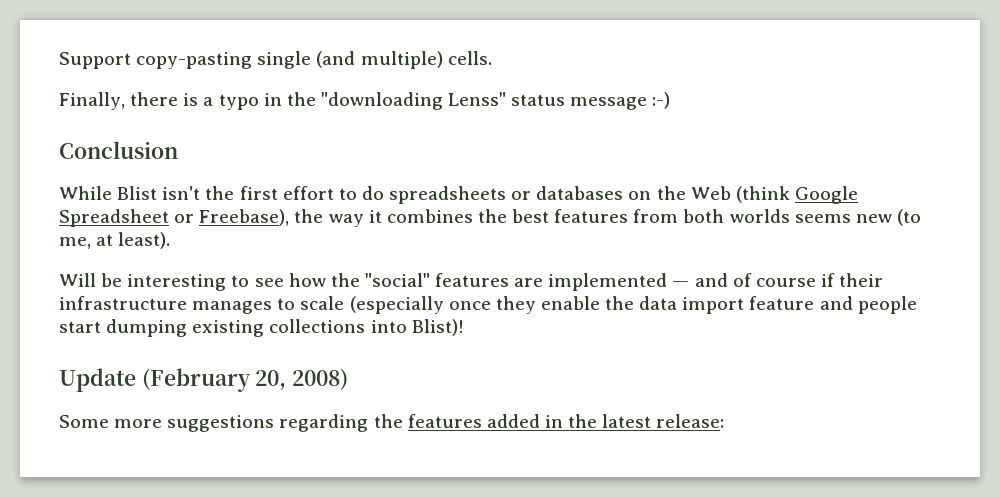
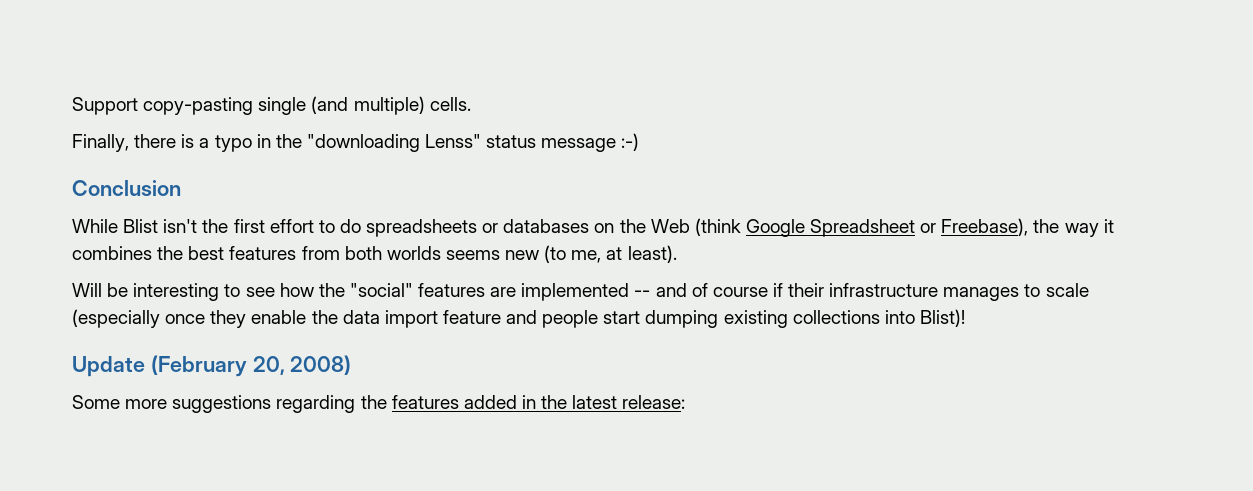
[672,281,690,287] — -> [634,290,651,297] --

